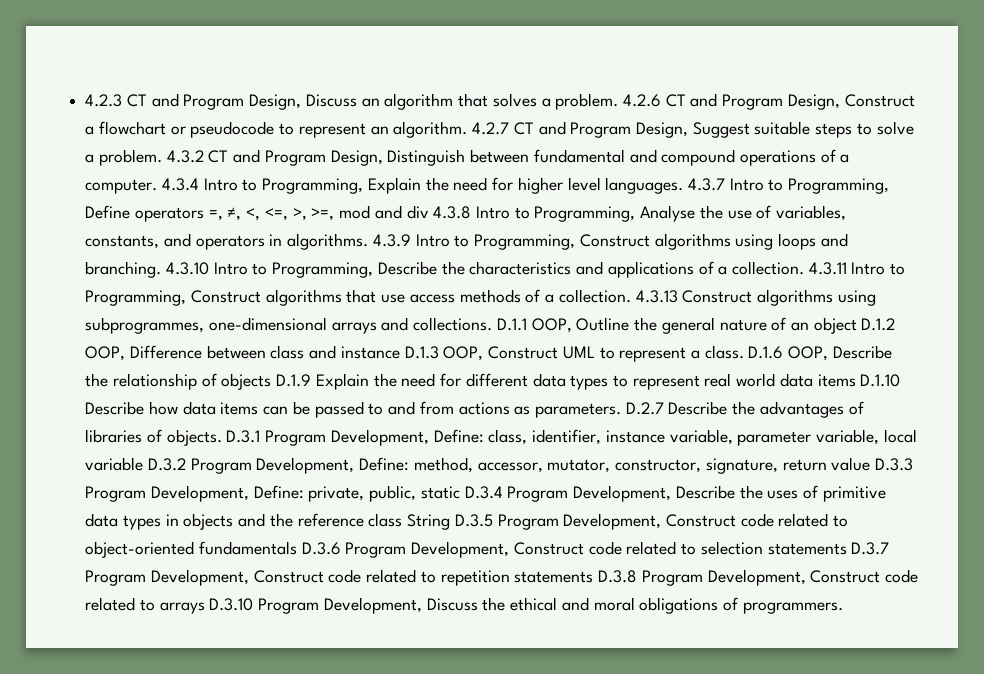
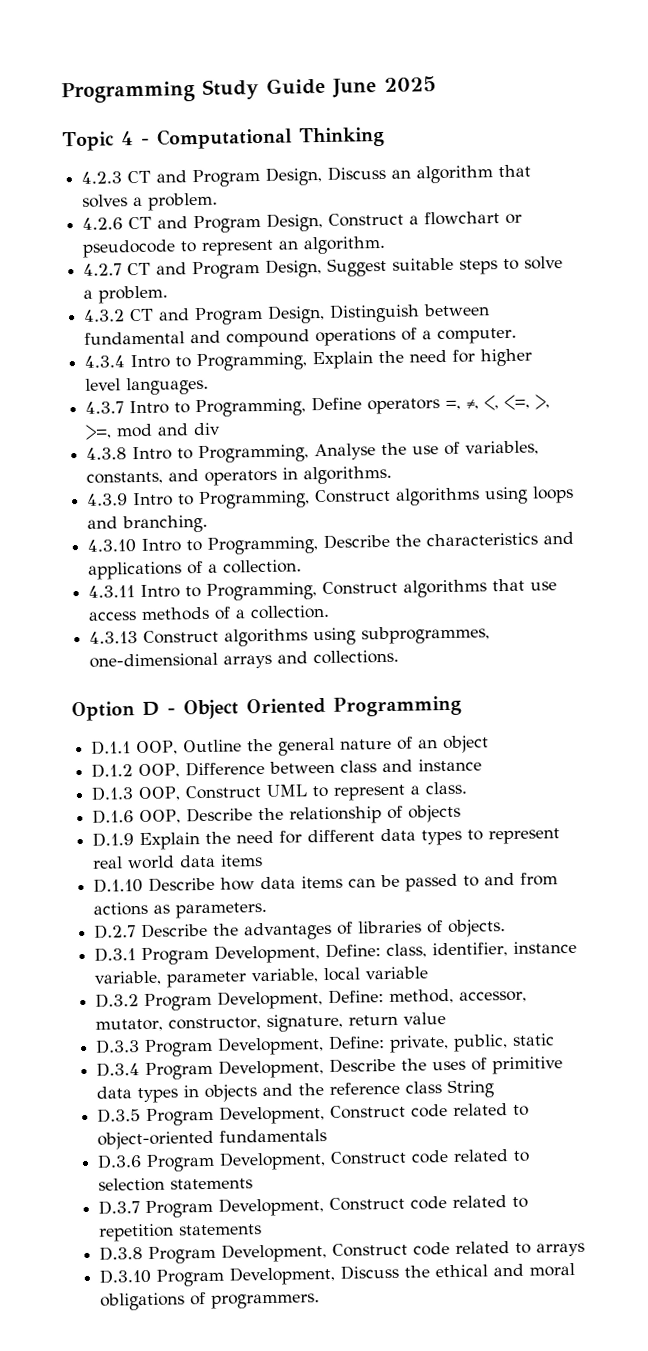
(85, 100) none -> [61,76,436,104] [62,126,385,152] Programming Study Guide June 2025 // Topic 4 - Computational Thinking //
(619, 101) none -> (219, 201) //
(468, 129) none -> (387, 245) //
(162, 157) none -> (169, 294) //
(158, 186) none -> (518, 336) //
(684, 185) none -> (210, 386) //
(429, 212) none -> (222, 429) //
(369, 241) none -> (393, 475) //
(162, 269) none -> (209, 524) //
(804, 268) none -> (303, 566) //
(631, 296) none -> (331, 612) //
(493, 324) none -> [71,695,462,722] // Option D - Object Oriented Programming //
(857, 325) none -> (490, 744) //
(400, 352) none -> (483, 765) //
(744, 352) none -> (468, 788) //
(272, 381) none -> (462, 813) //
(856, 380) none -> (264, 860) //
(621, 410) none -> (268, 910) //
(222, 437) none -> (507, 928) //
(144, 464) none -> (429, 973) //
(871, 464) none -> (447, 1018) //
(460, 492) none -> (556, 1039) //
(451, 522) none -> (495, 1089) //
(297, 548) none -> (328, 1136) //
(847, 549) none -> (254, 1184) //
(594, 577) none -> (263, 1230) //
(205, 608) none -> (586, 1249) //

